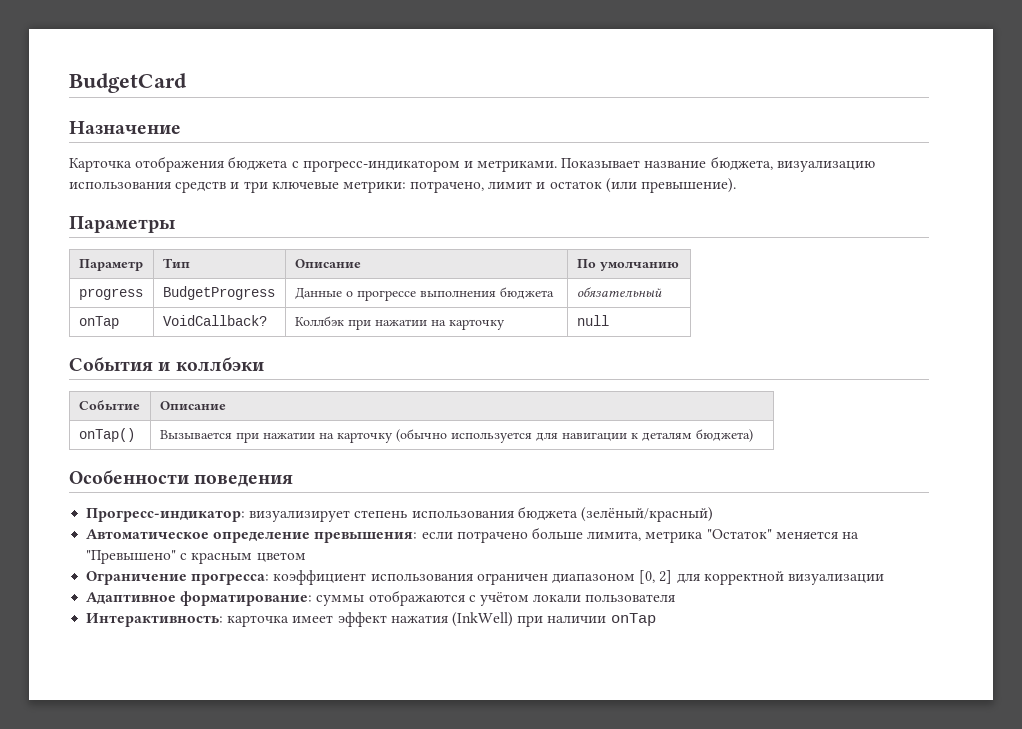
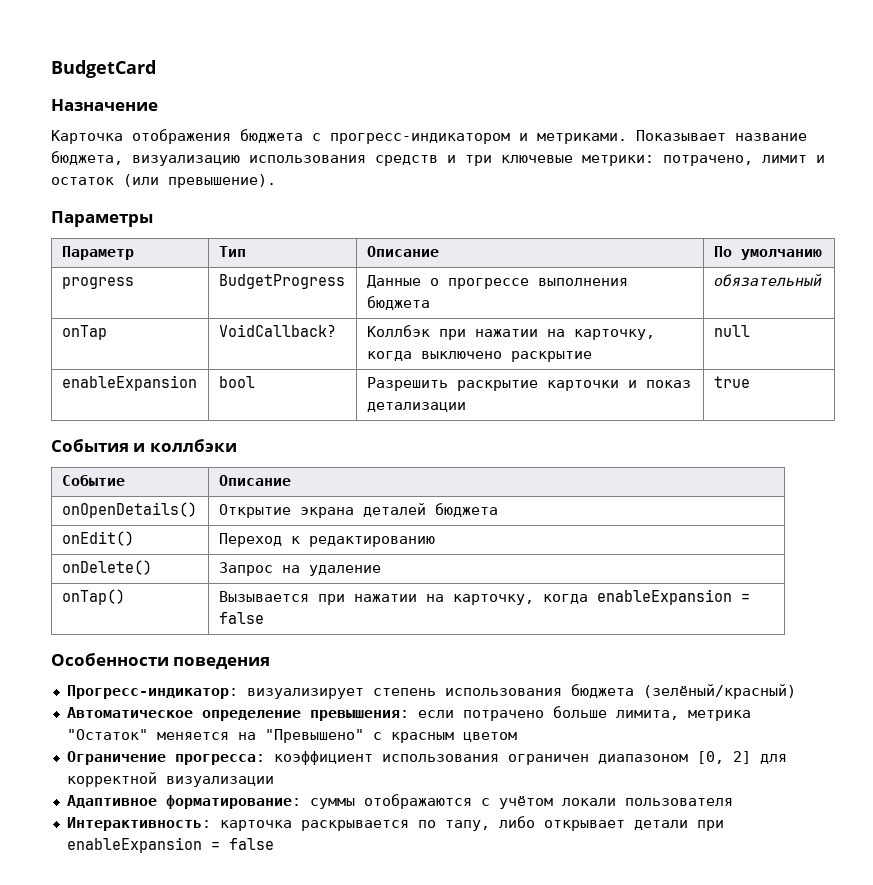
[448,319,505,330] [576,315,609,326] карточку | null -> [573,329,655,340] [366,351,592,362] [713,325,750,337] [61,375,197,391] [218,376,255,388] [366,377,691,391] [366,402,466,412] [713,376,750,388] карточку, когда выключено раскрытие | null // enableExpansion | bool | Разрешить раскрытие карточки и показ детализации | true
(226, 405) none -> [61,502,197,518] [218,503,498,518] [61,531,134,546] [218,533,435,547] [61,560,152,575] [218,562,381,576] // onOpenDetails() | Открытие экрана деталей бюджета // onEdit() | Переход к редактированию // onDelete() | Запрос на удаление
[336,429,753,443] карточку (обычно используется для навигации к деталям бюджета) -> [452,589,750,605] [218,612,264,624] карточку, когда enableExpansion = false
[292,612,656,627] имеет эффект нажатия (InkWell) при наличии onTap -> [300,816,724,831] [66,837,274,853] раскрывается по тапу, либо открывает детали при enableExpansion = false

